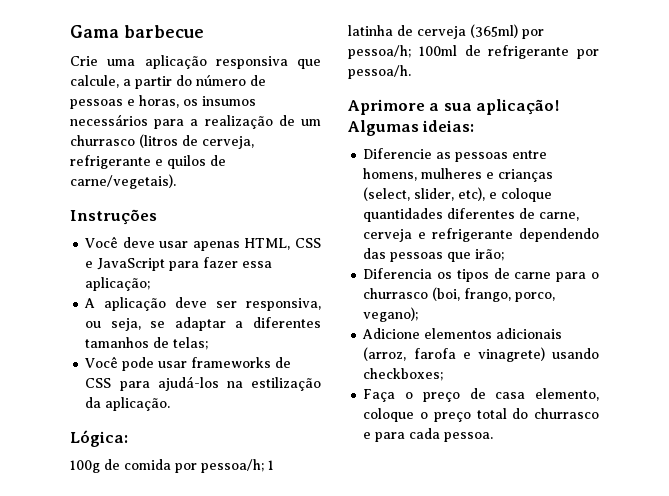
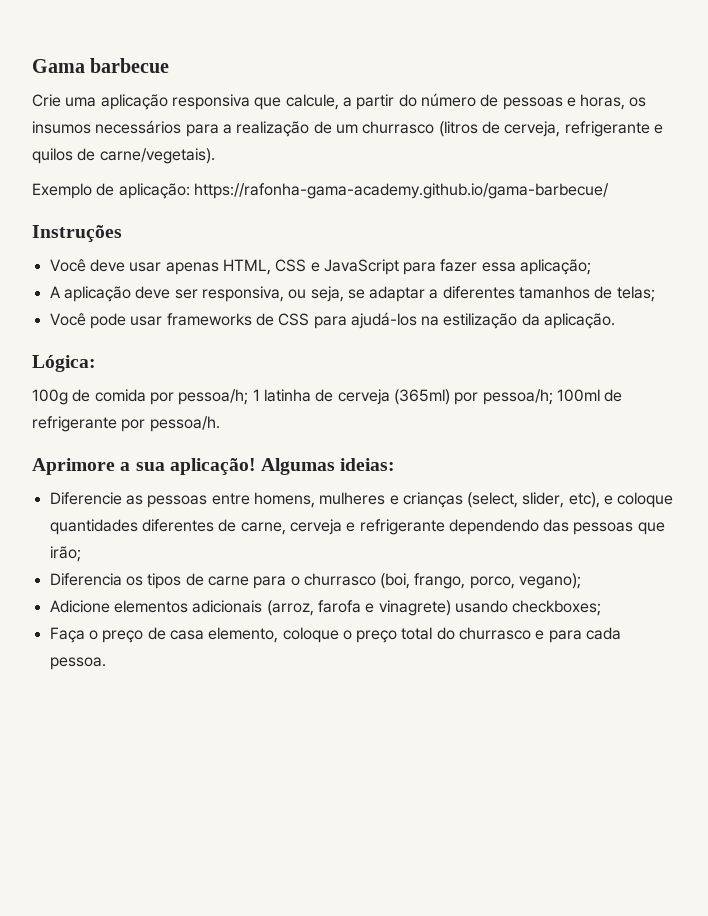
(176, 181) none -> [32,183,609,199] // Exemplo de aplicação: https://rafonha-gama-academy.github.io/gama-barbecue/

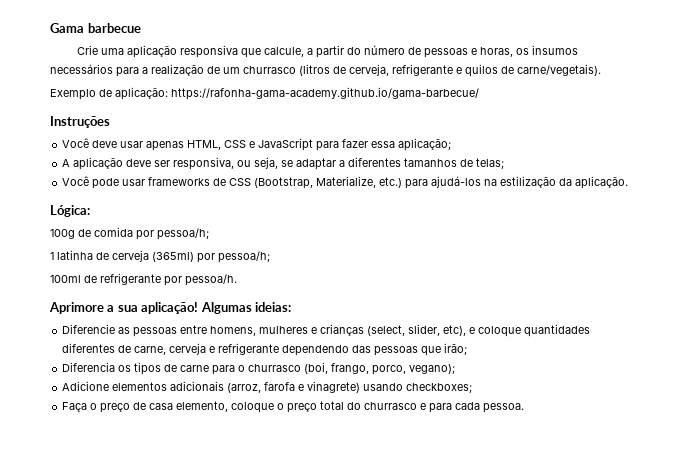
(310, 319) none -> [254,176,403,189] (Bootstrap, Materialize, etc.)
(249, 397) none -> (209, 234) //
(553, 397) none -> (270, 257) //

